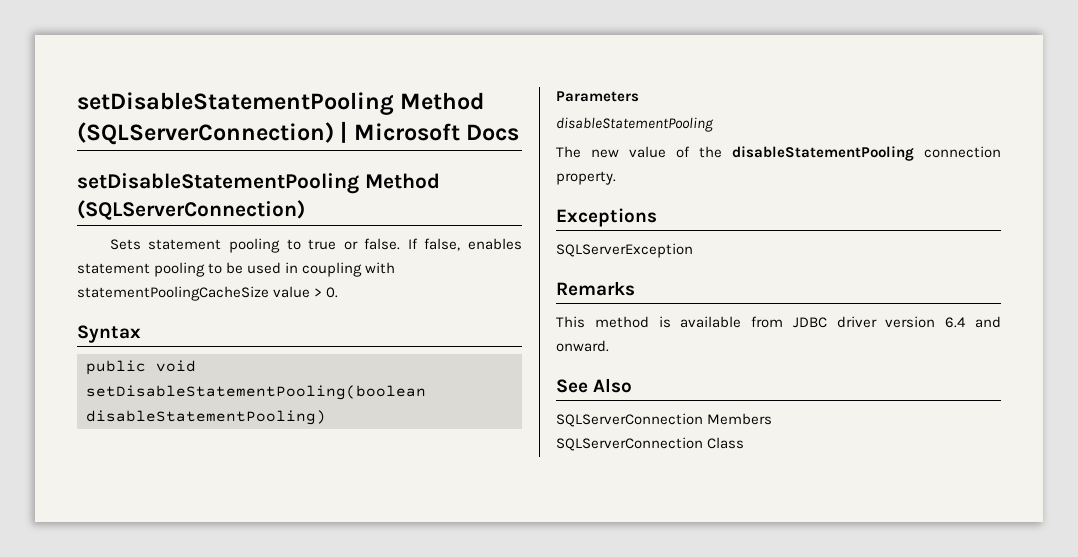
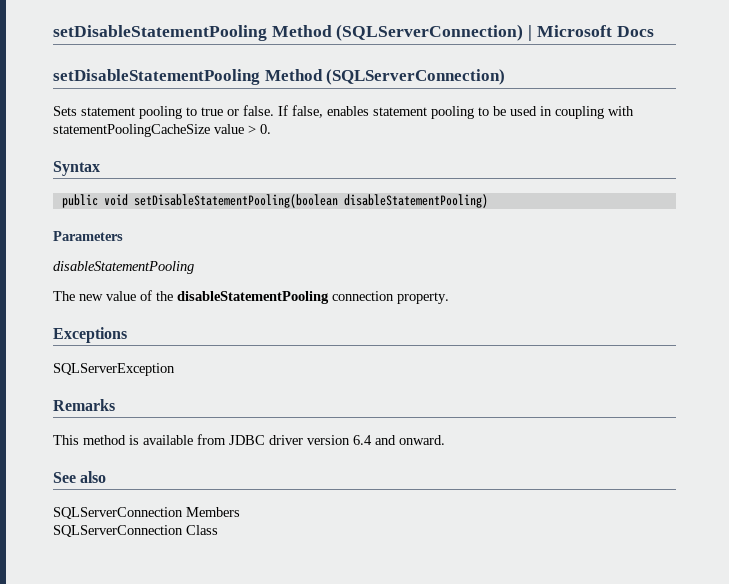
[593,378,633,393] Also -> [80,471,107,483] also

